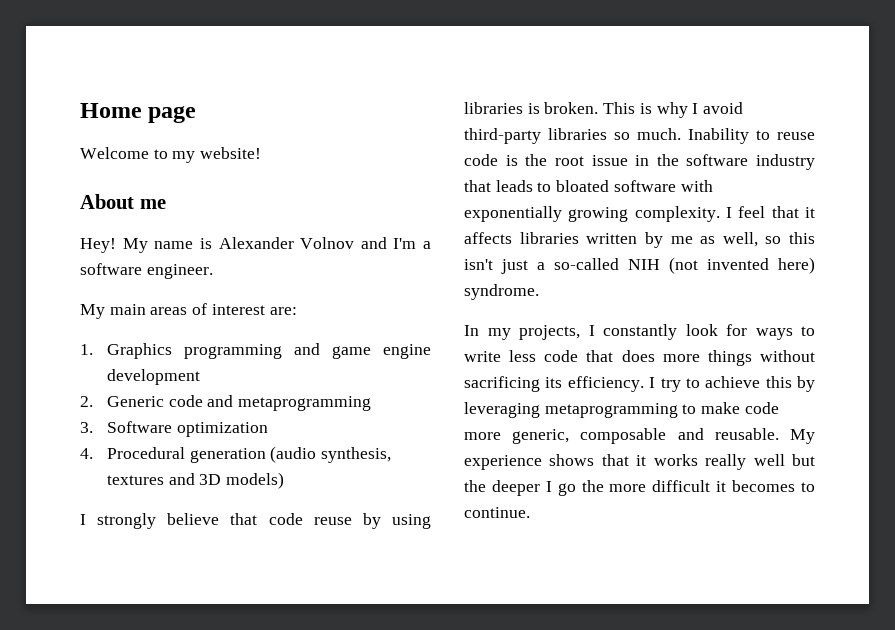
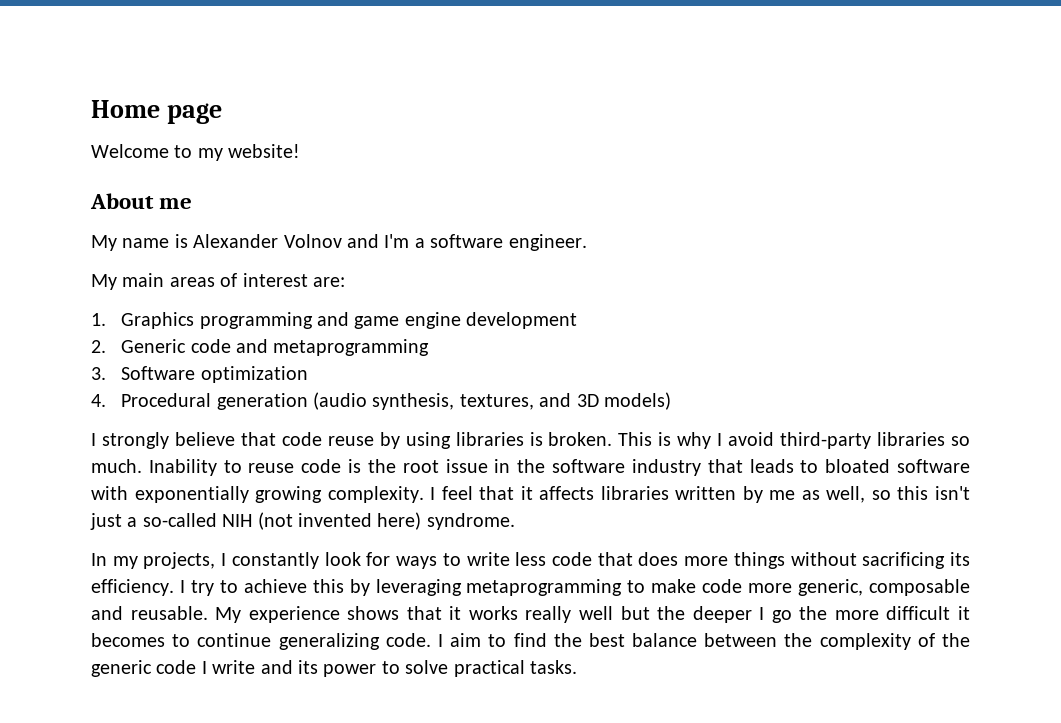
[80,238,116,253] Hey! -> (193, 203) none
[107,475,165,485] textures -> [459,394,534,410] textures,
[464,507,530,518] continue. -> [197,633,970,650] [91,660,577,677] continue generalizing code. I aim to find the best balance between the complexity of the generic code I write and its power to solve practical tasks.

